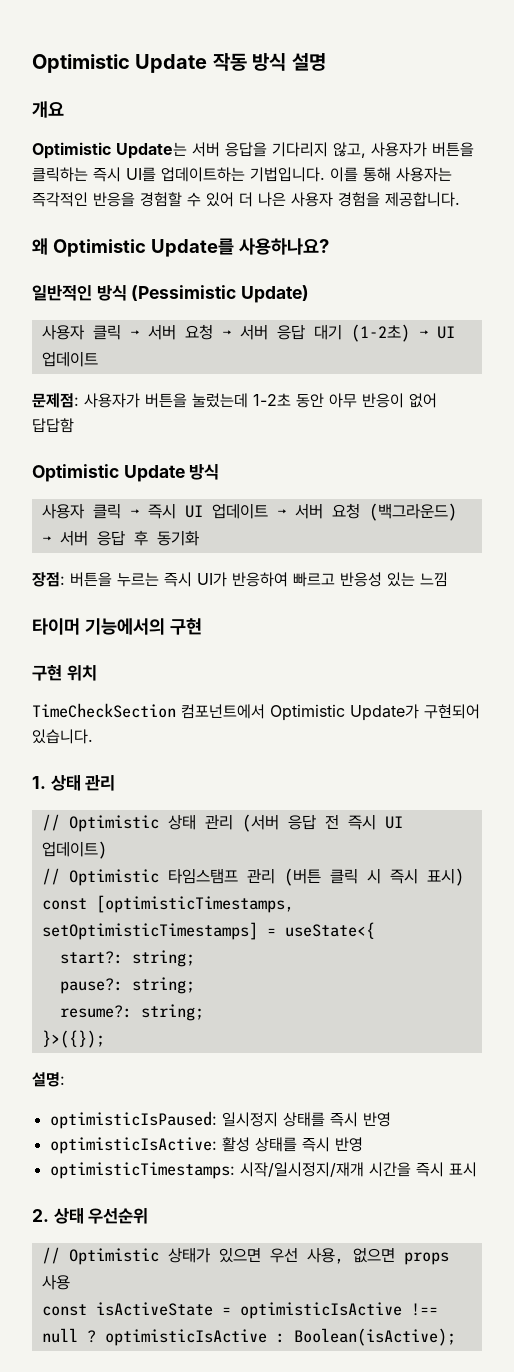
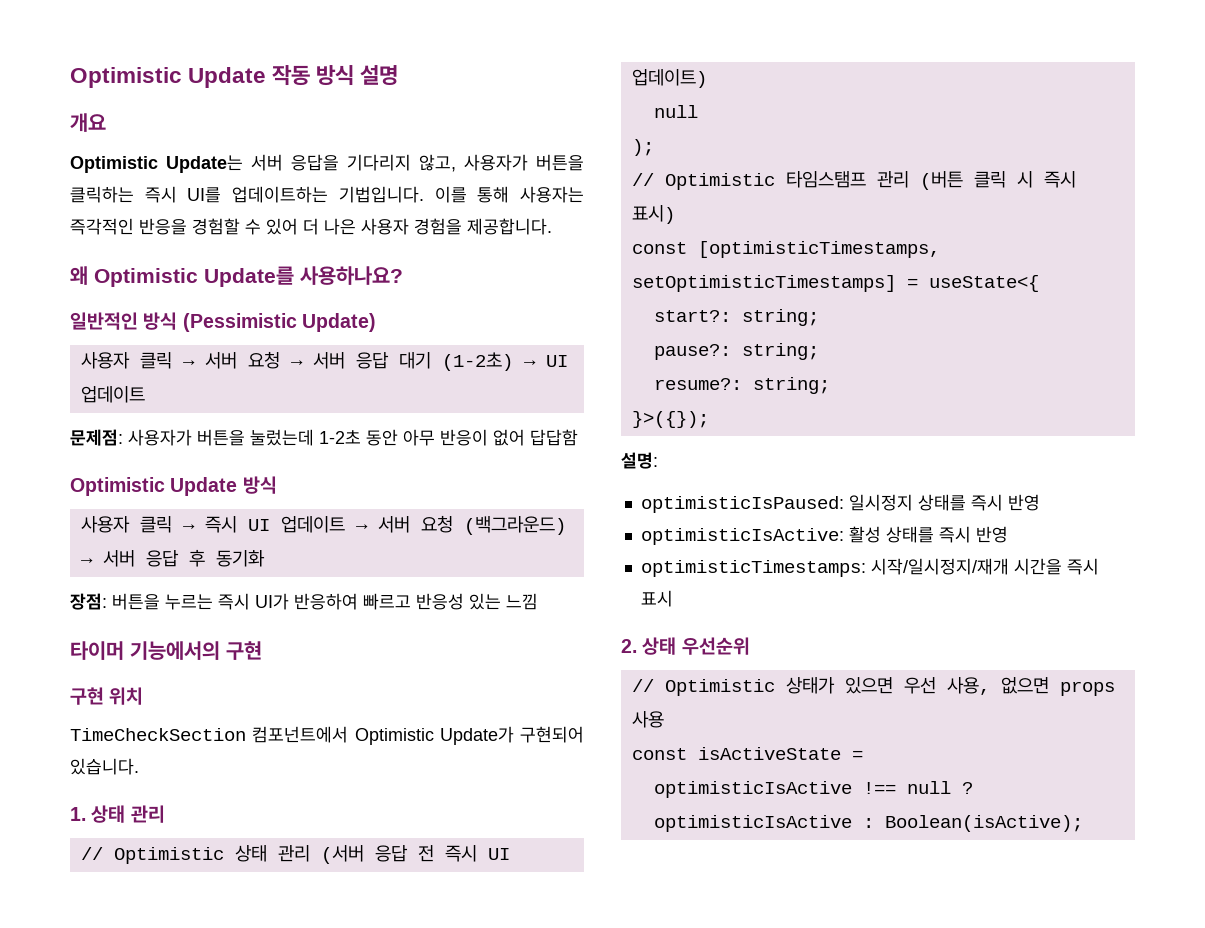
(107, 850) none -> [653,105,698,118] [631,139,654,156] // null // );
(231, 1311) none -> (863, 755) //

